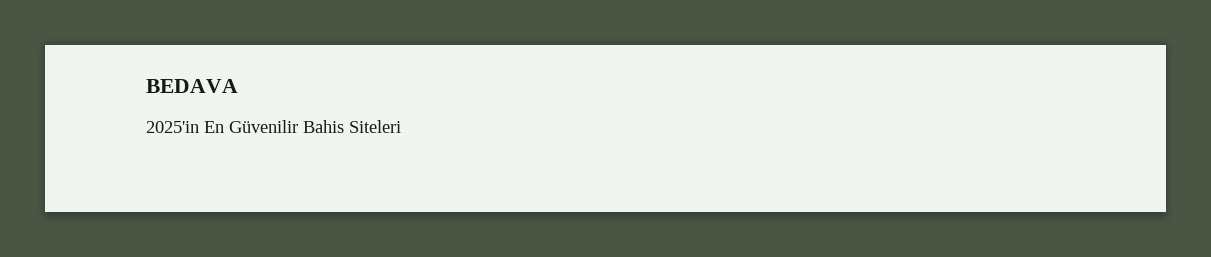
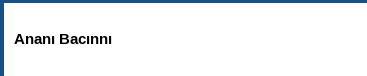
[146,79,238,93] [146,120,401,133] BEDAVA // 2025'in En Güvenilir Bahis Siteleri -> [14,34,113,44] Ananı Bacınnı

